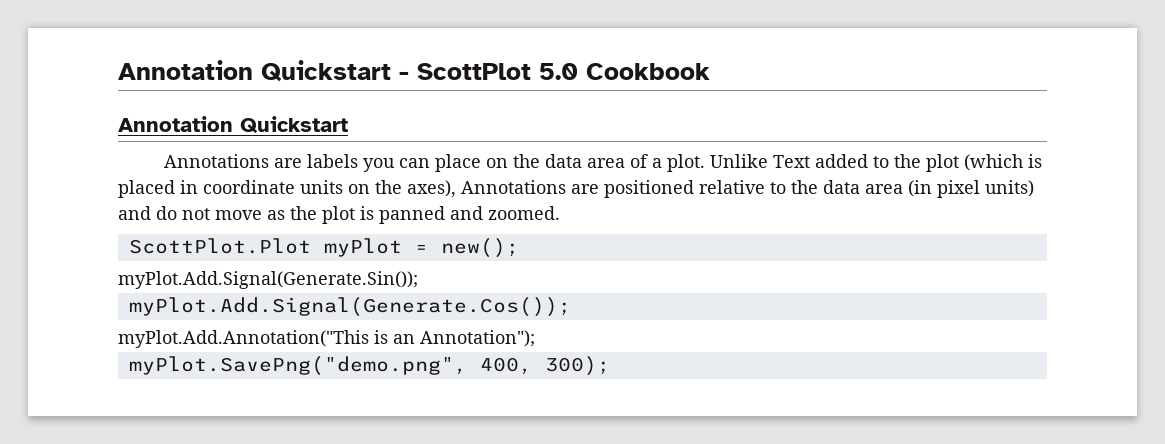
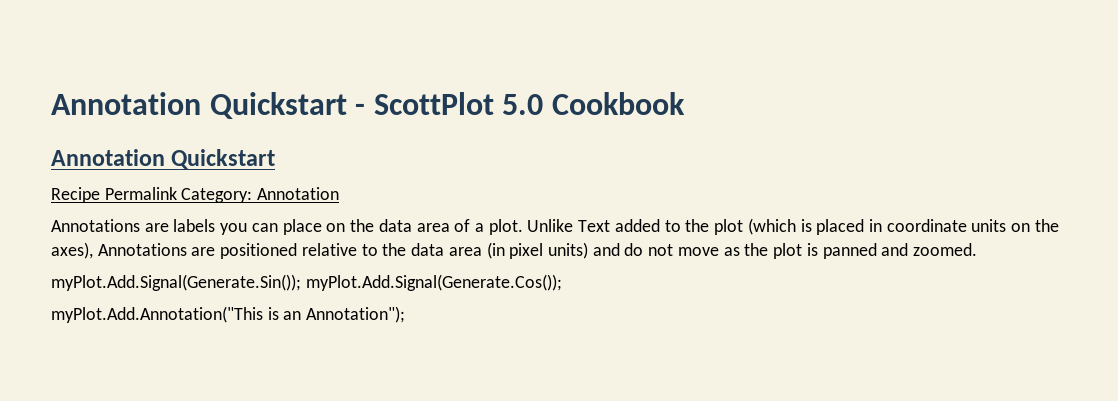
(348, 125) none -> [51,187,340,203] // Recipe Permalink Category: Annotation
[128,238,519,258] // ScottPlot.Plot myPlot = new(); -> (977, 249) none
(418, 280) // -> (301, 282) none
[128,356,610,376] // myPlot.SavePng("demo.png", 400, 300); -> (406, 314) none

